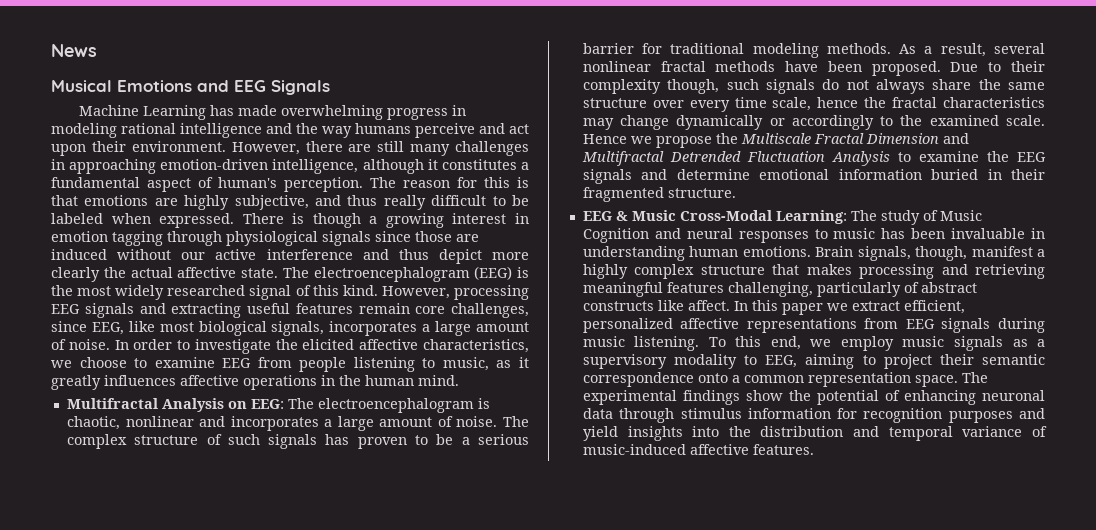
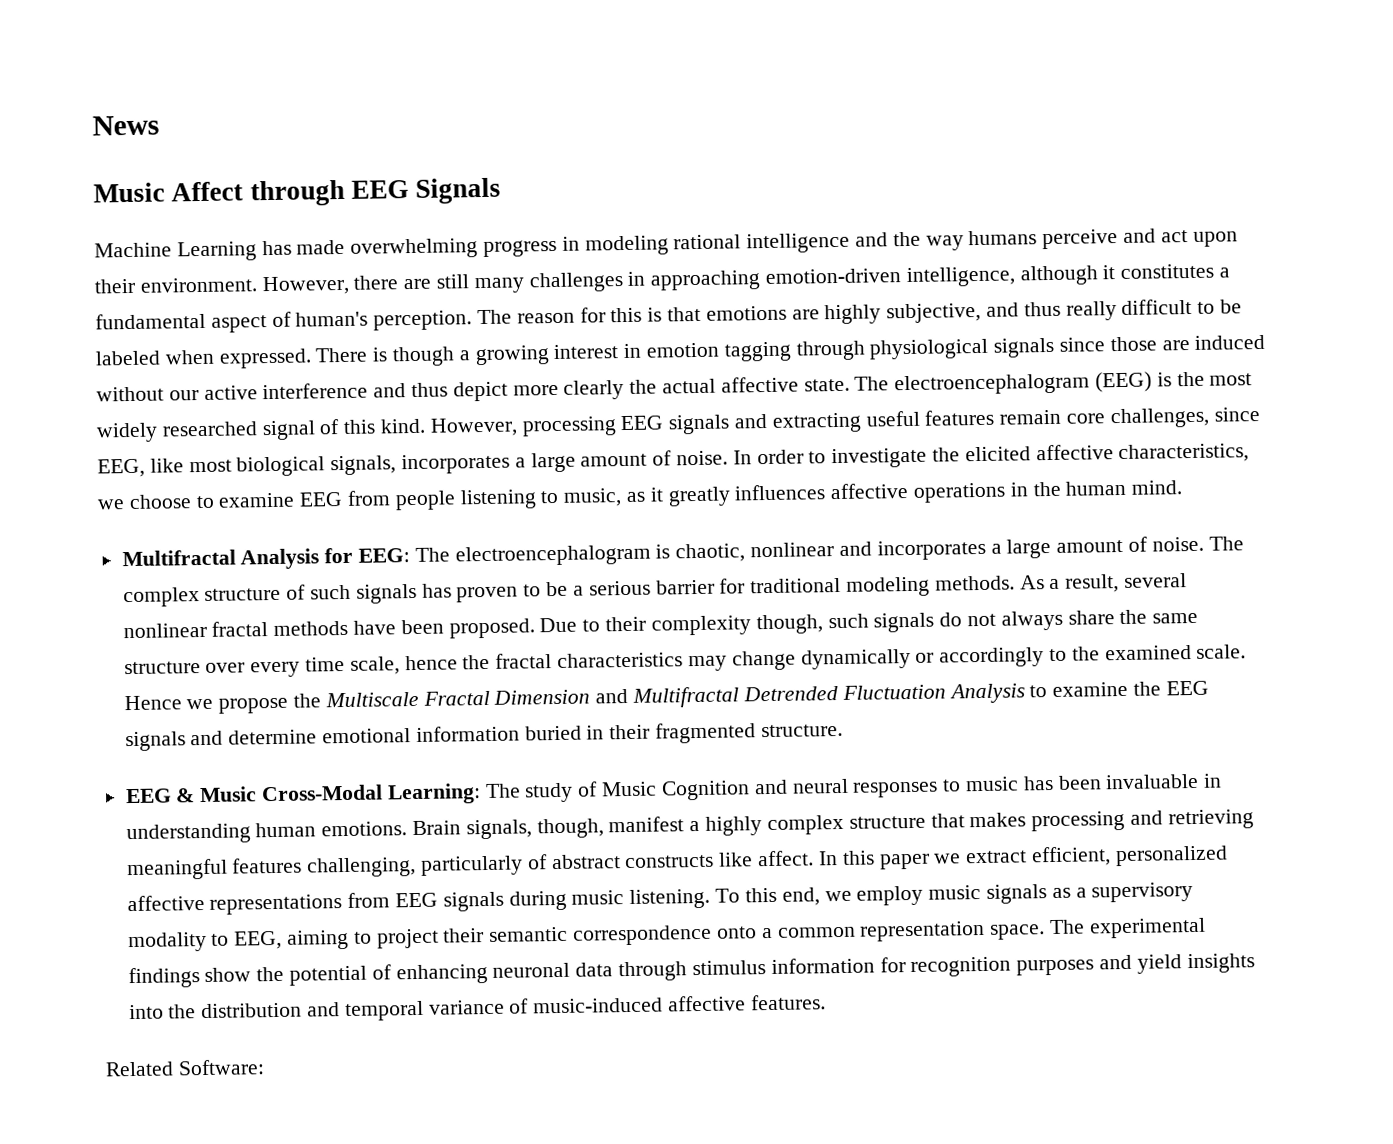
[51,80,229,92] Musical Emotions and -> [93,179,345,207] Music Affect through
[227,401,247,409] on -> [324,547,354,564] for
(814, 449) none -> [105,1059,265,1077] // Related Software:

